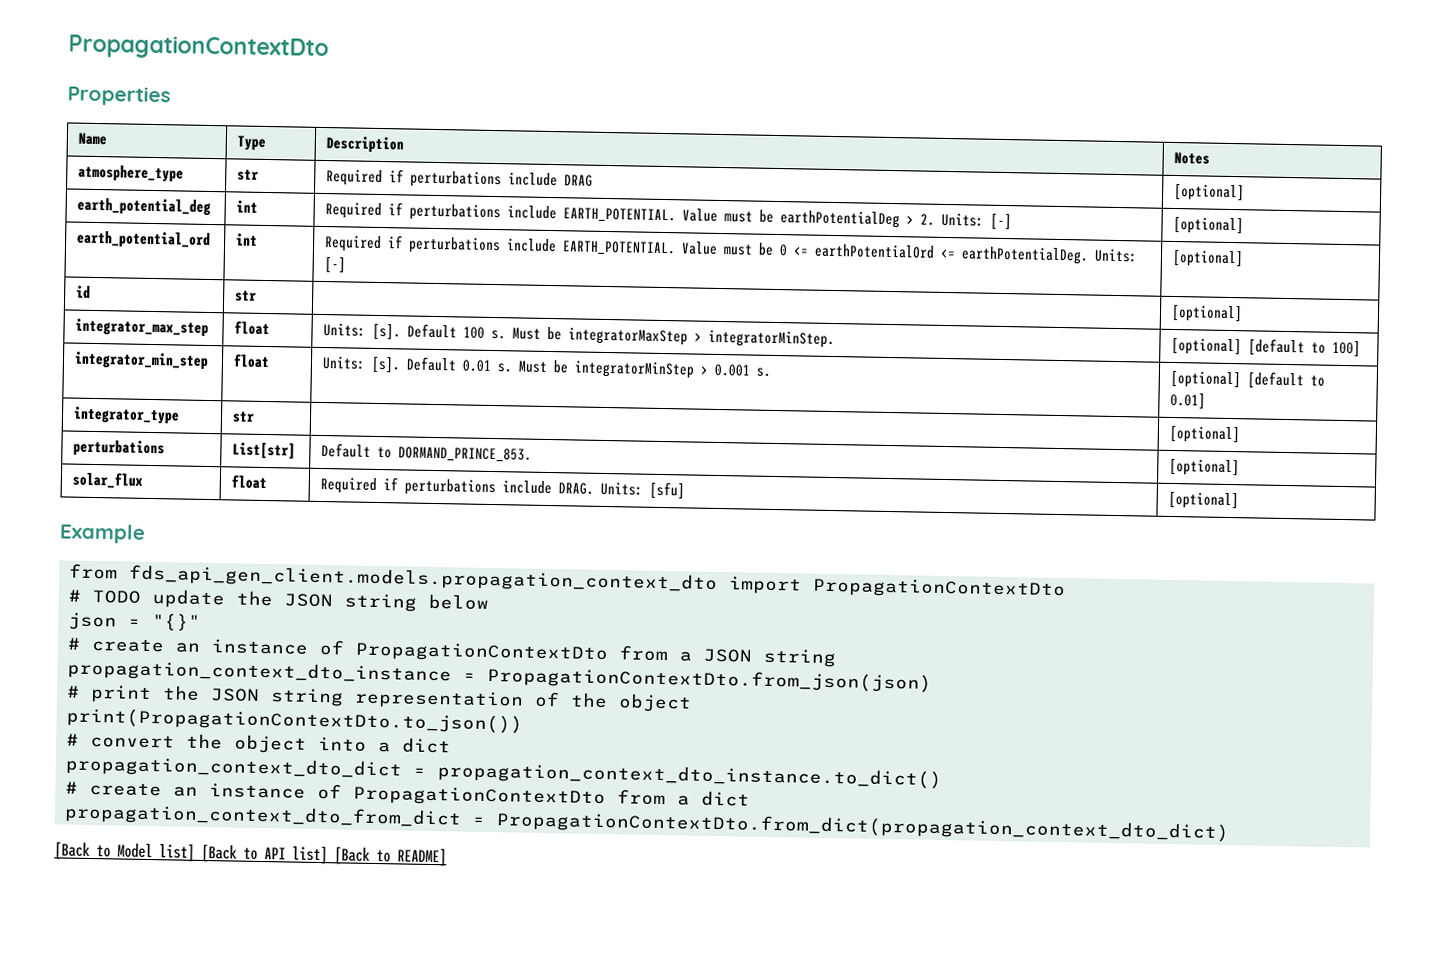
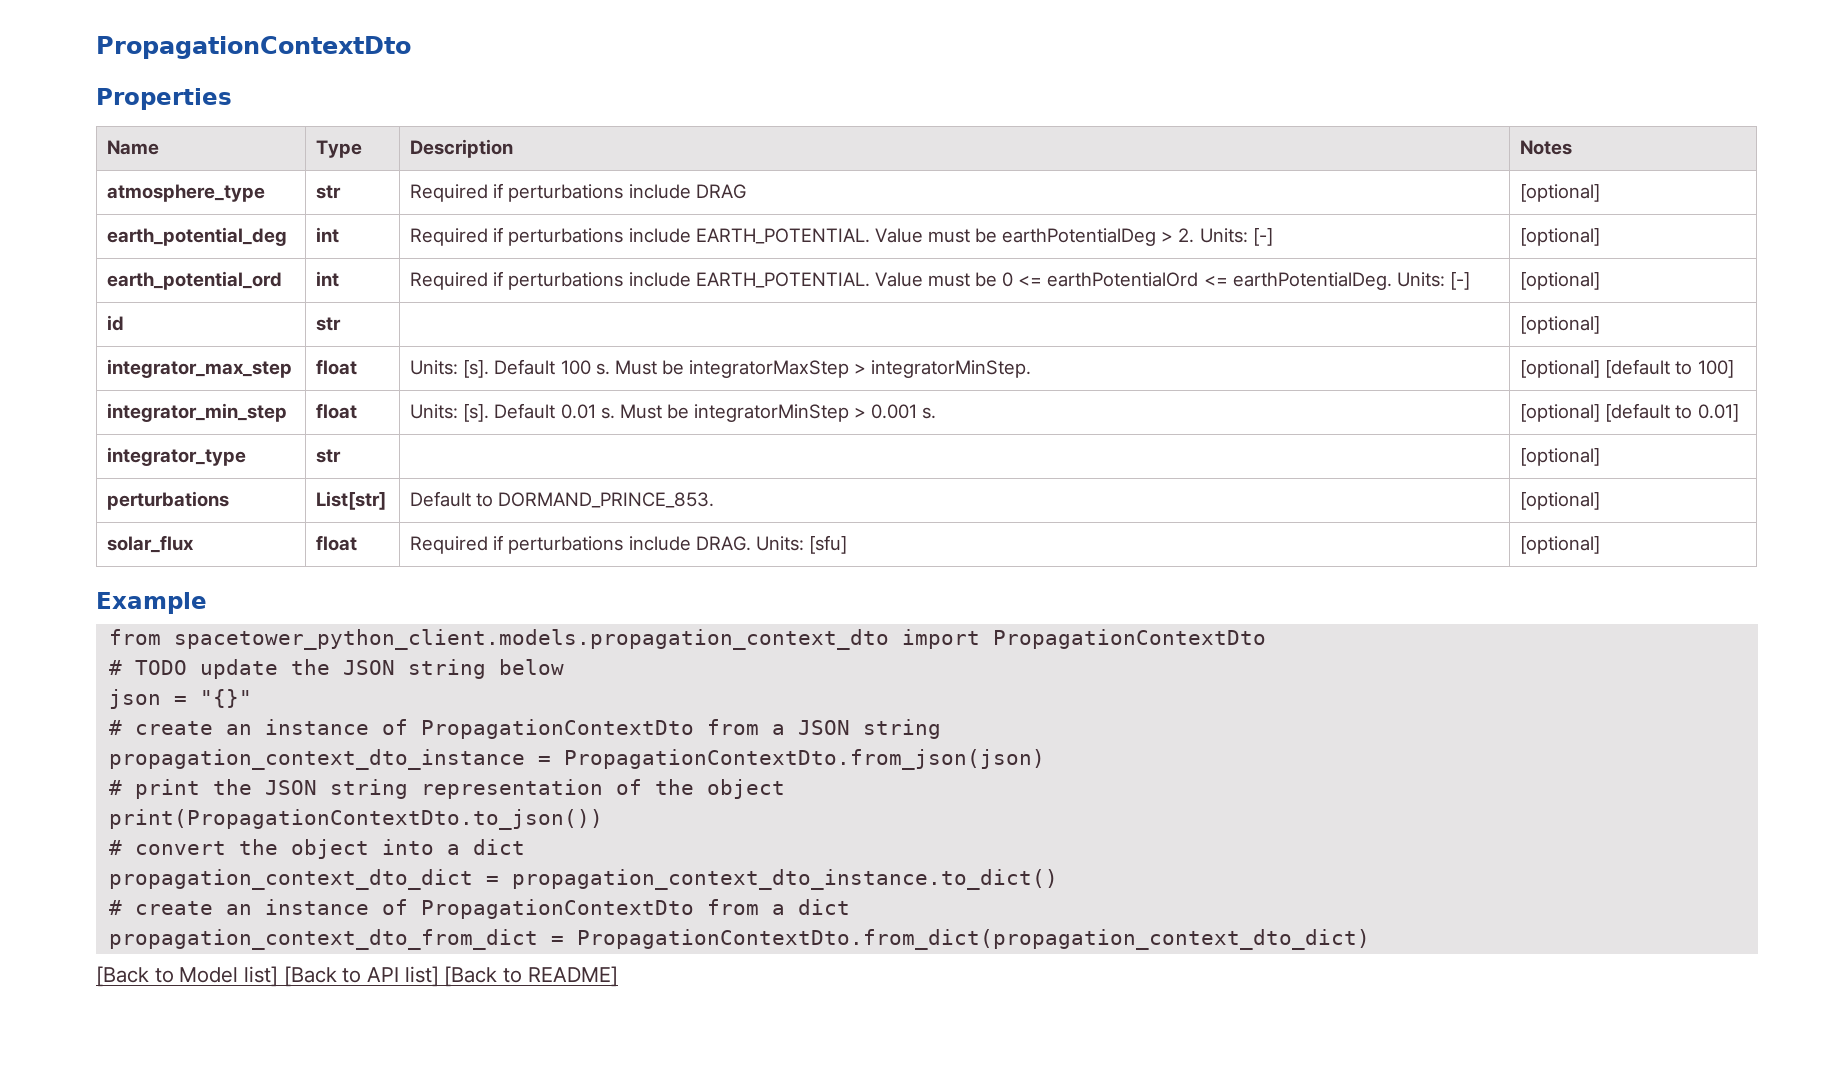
[128,564,718,593] fds_api_gen_client.models.propagation_context_dto -> [173,629,889,650] spacetower_python_client.models.propagation_context_dto

